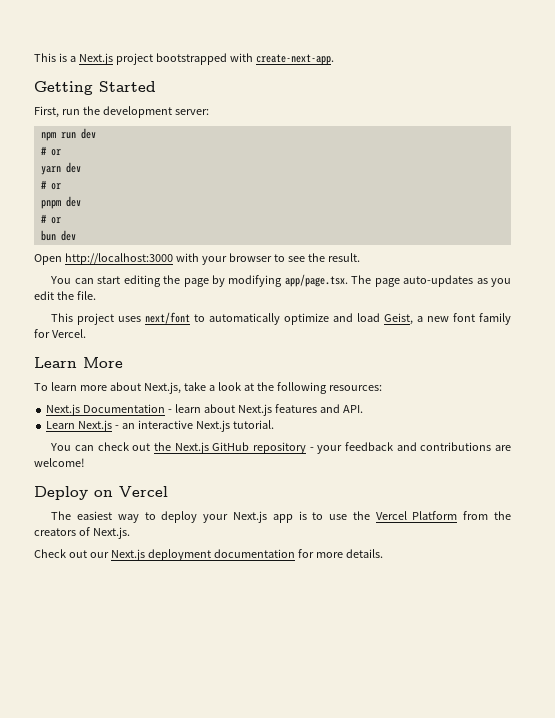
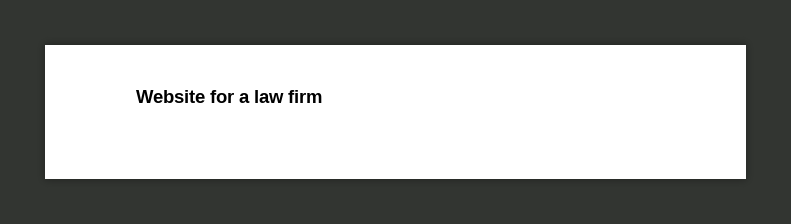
[34,53,334,65] [34,81,156,95] [34,106,209,118] [40,128,96,141] [40,146,61,156] [40,162,81,175] [40,180,61,190] [40,196,81,209] [40,214,61,224] [40,230,76,241] [34,253,360,265] [50,274,511,287] [34,291,96,300] [51,312,511,325] [34,329,86,338] [34,357,123,368] [34,382,382,394] [46,404,363,416] [46,420,274,432] [50,442,511,454] [34,458,85,467] [34,486,168,500] [51,511,512,523] [34,527,130,539] [34,549,383,561] This is a Next.js project bootstrapped with create-next-app. // Getting Started // First, run the development server: // npm run dev // # or // yarn dev // # or // pnpm dev // # or // bun dev // Open http://localhost:3000 with your browser to see the result. // You can start editing the page by modifying app/page.tsx. The page auto-updates as you edit the file. // This project uses next/font to automatically optimize and load Geist, a new font family for Vercel. // Learn More // To learn more about Next.js, take a look at the following resources: // Next.js Documentation - learn about Next.js features and API. // Learn Next.js - an interactive Next.js tutorial. // You can check out the Next.js GitHub repository - your feedback and contributions are welcome! // Deploy on Vercel // The easiest way to deploy your Next.js app is to use the Vercel Platform from the creators of Next.js. // Check out our Next.js deployment documentation for more details. -> [136,90,322,103] Website for a law firm

